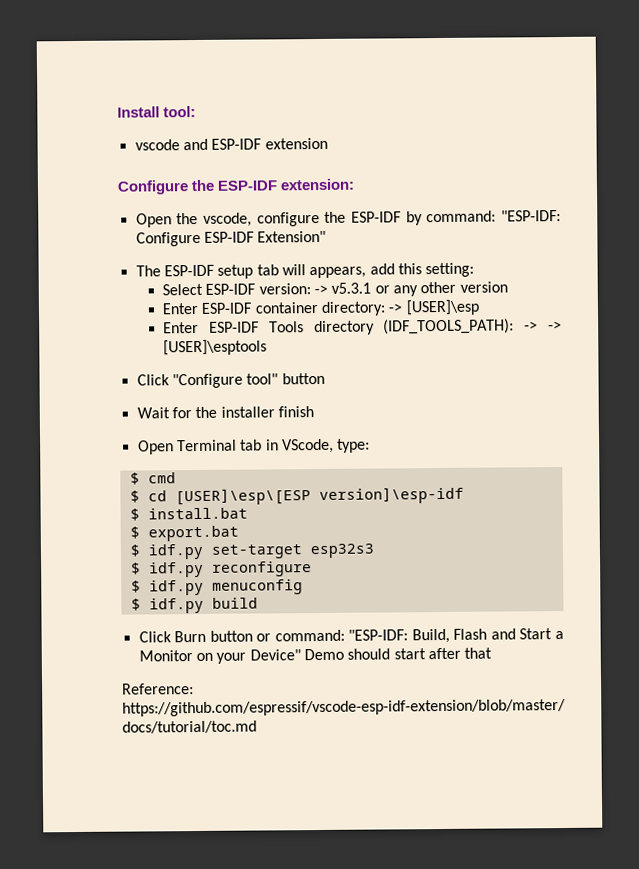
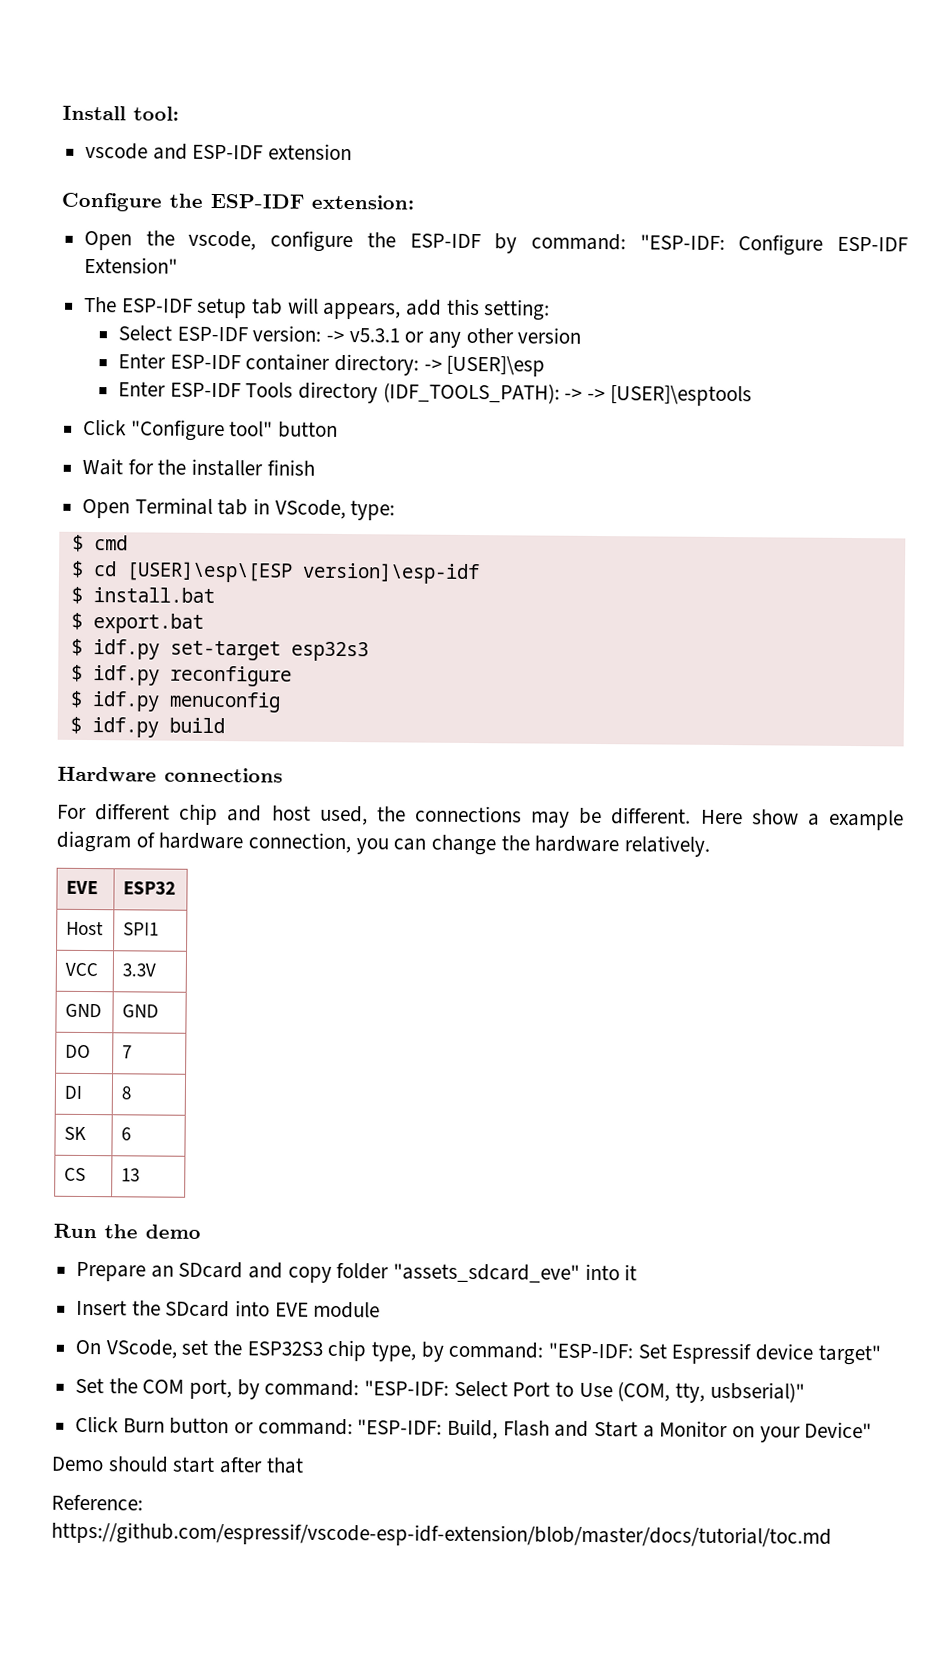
(258, 603) none -> [57,766,283,783] [57,803,904,831] [56,830,711,857] [66,880,99,895] [123,881,177,895] [66,921,105,936] [123,922,160,936] [65,962,99,977] [122,963,157,977] [65,1003,103,1018] [122,1004,160,1018] [65,1044,92,1059] [122,1045,133,1059] [64,1085,83,1099] [121,1086,132,1100] [64,1126,87,1141] [121,1127,132,1141] [64,1167,87,1182] [121,1168,141,1182] [53,1223,201,1239] [76,1261,638,1283] [76,1299,381,1319] [75,1339,881,1366] [75,1377,805,1403] // Hardware connections // For different chip and host used, the connections may be different. Here show a example diagram of hardware connection, you can change the hardware relatively. // EVE | ESP32 // Host | SPI1 // VCC | 3.3V // GND | GND // DO | 7 // DI | 8 // SK | 6 // CS | 13 // Run the demo // Prepare an SDcard and copy folder "assets_sdcard_eve" into it // Insert the SDcard into EVE module // On VScode, set the ESP32S3 chip type, by command: "ESP-IDF: Set Espressif device target" // Set the COM port, by command: "ESP-IDF: Select Port to Use (COM, tty, usbserial)"
(301, 655) none -> (873, 1430) //

